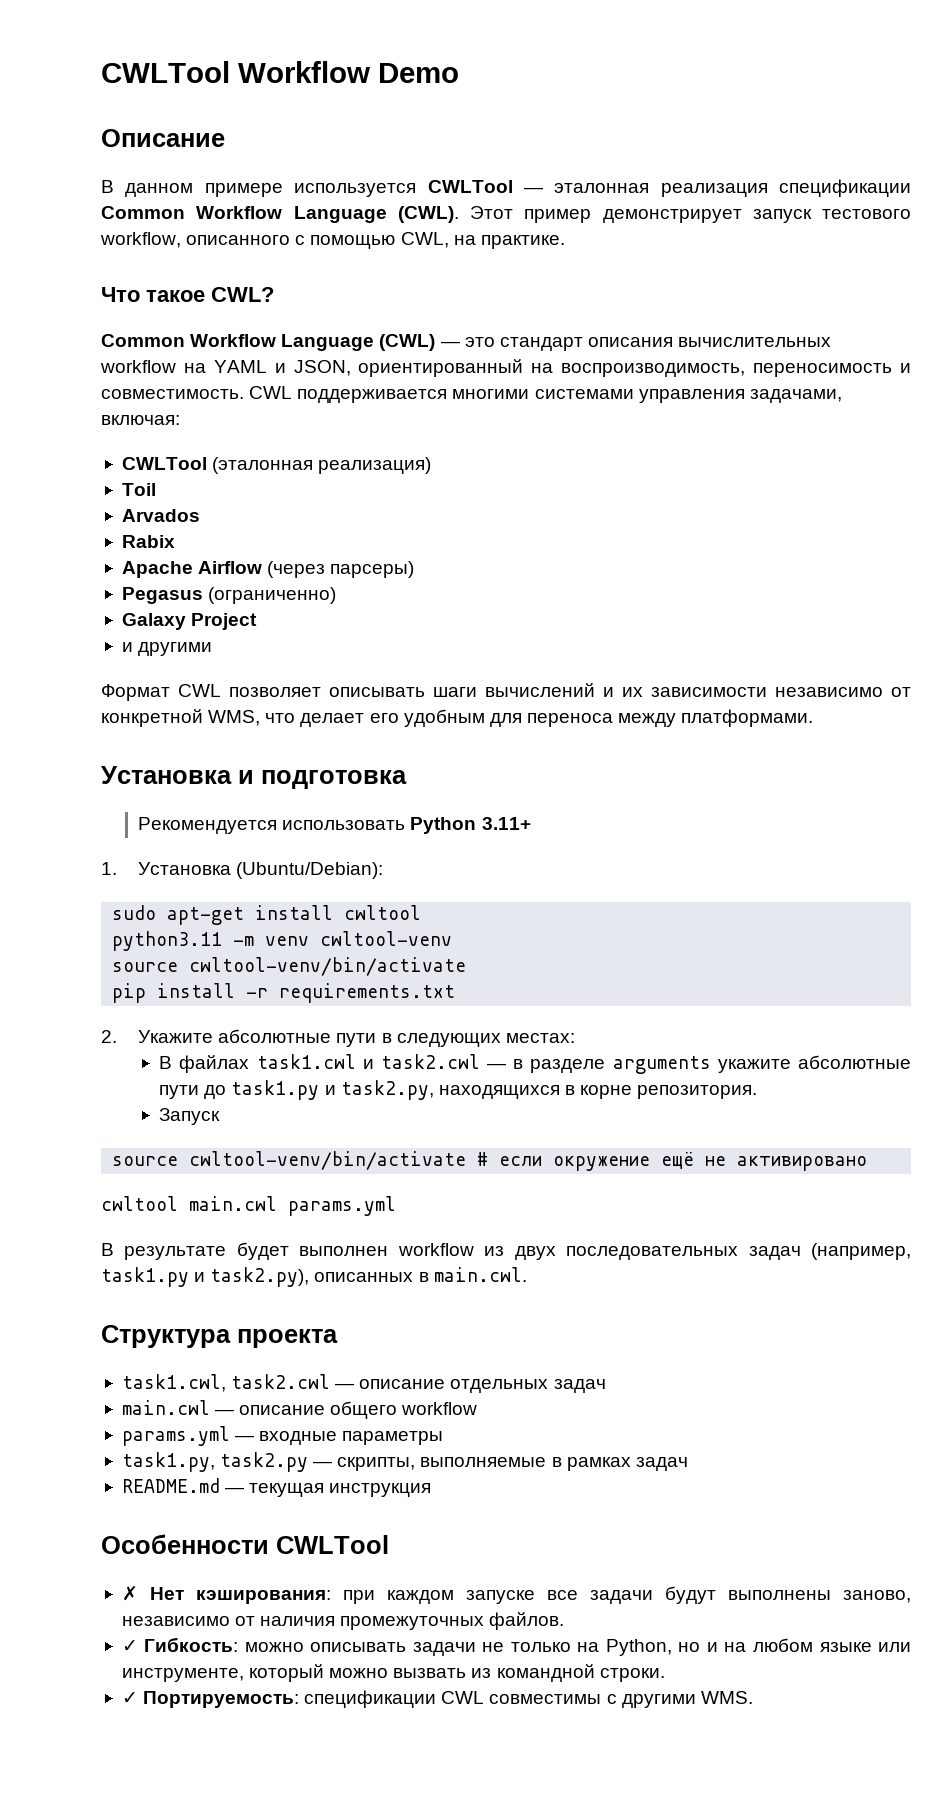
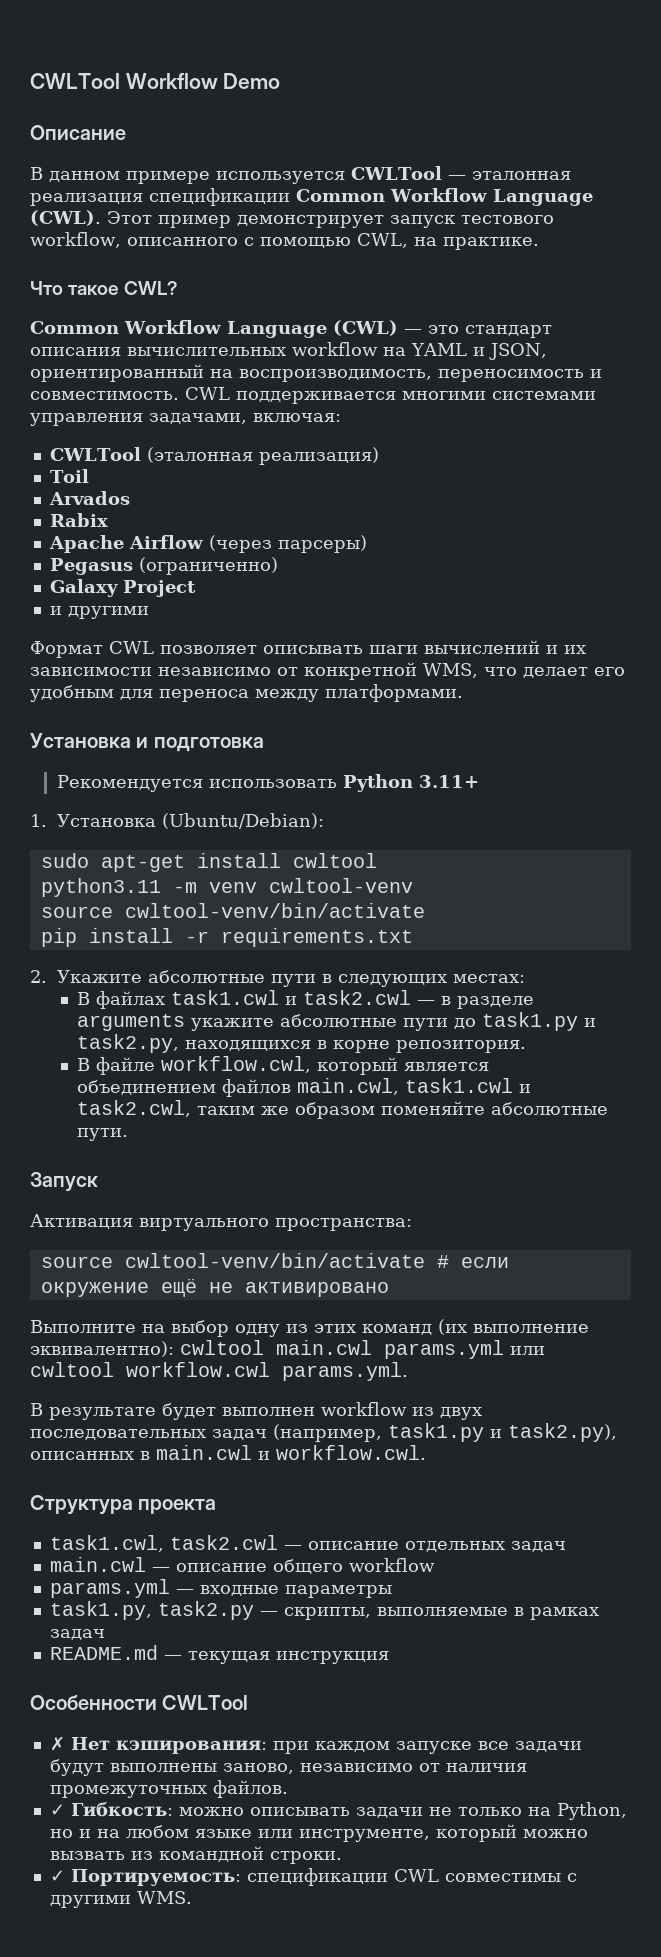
[159,1108,221,1125] Запуск -> [76,1056,489,1075] [76,1078,531,1097] [76,1100,608,1119] [76,1128,128,1141] [30,1172,98,1192] [30,1214,412,1231] В файле workflow.cwl, который является объединением файлов main.cwl, task1.cwl и task2.cwl, таким же образом поменяйте абсолютные пути. // Запуск // Активация виртуального пространства:
(868, 1163) none -> [30,1319,589,1337] [30,1341,174,1357] Выполните на выбор одну из этих команд (их выполнение эквивалентно):
(396, 1206) none -> [510,1346,545,1355] [30,1362,408,1381] или cwltool workflow.cwl params.yml.
[433,1267,527,1282] main.cwl. -> [156,1445,426,1460] main.cwl и workflow.cwl.

